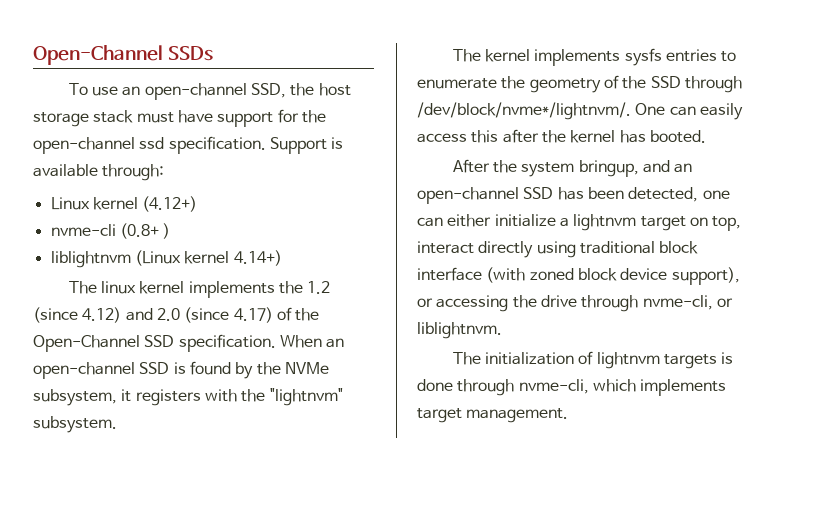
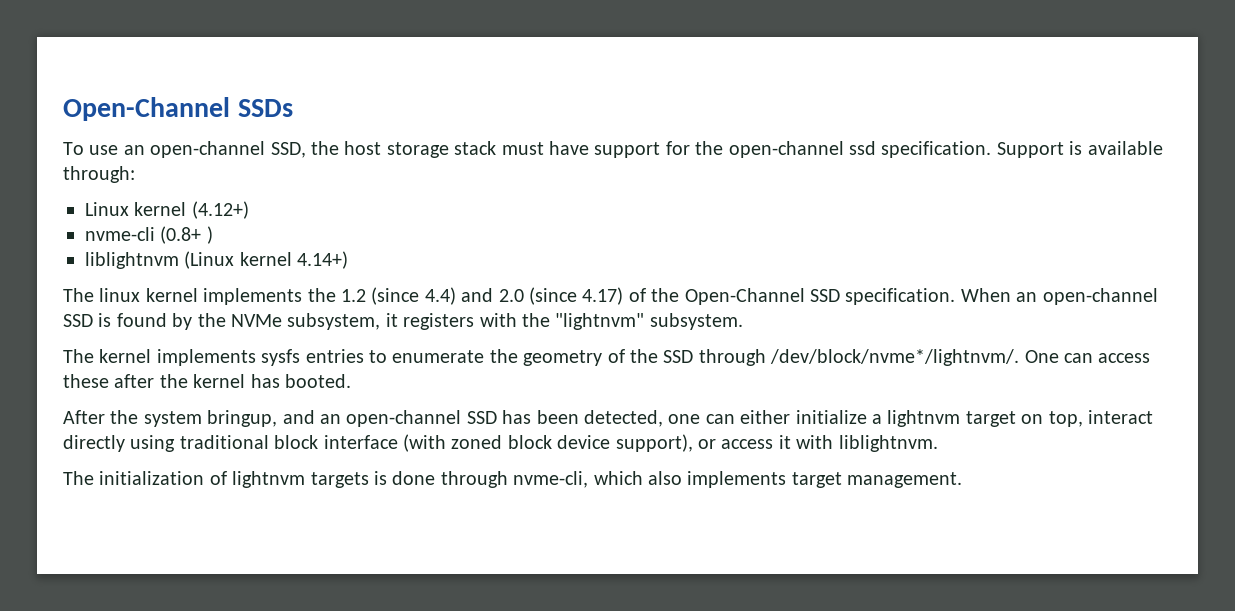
[82,307,122,323] 4.12) -> [424,287,456,305] 4.4)
[699,103,743,120] [417,130,499,143] easily access this -> [1098,353,1151,363] [63,374,109,388] access these
[436,295,733,312] accessing the drive through nvme-cli, or -> [721,435,834,449] access it with
(636, 385) none -> [647,471,682,485] also

